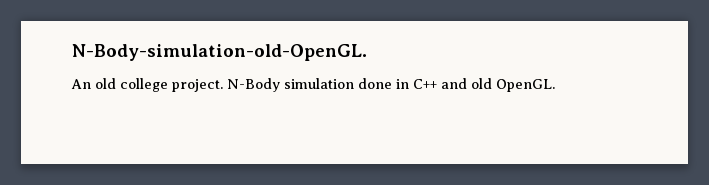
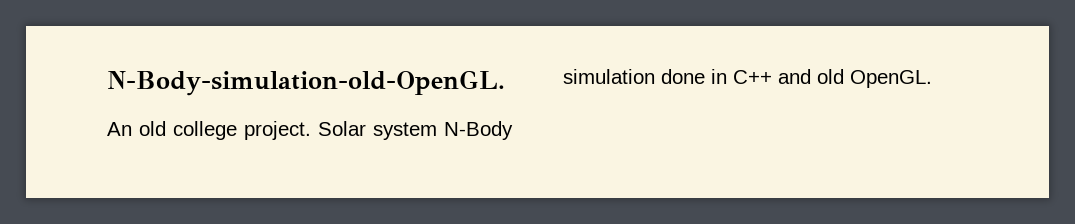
(223, 85) none -> [318,121,437,140] Solar system

